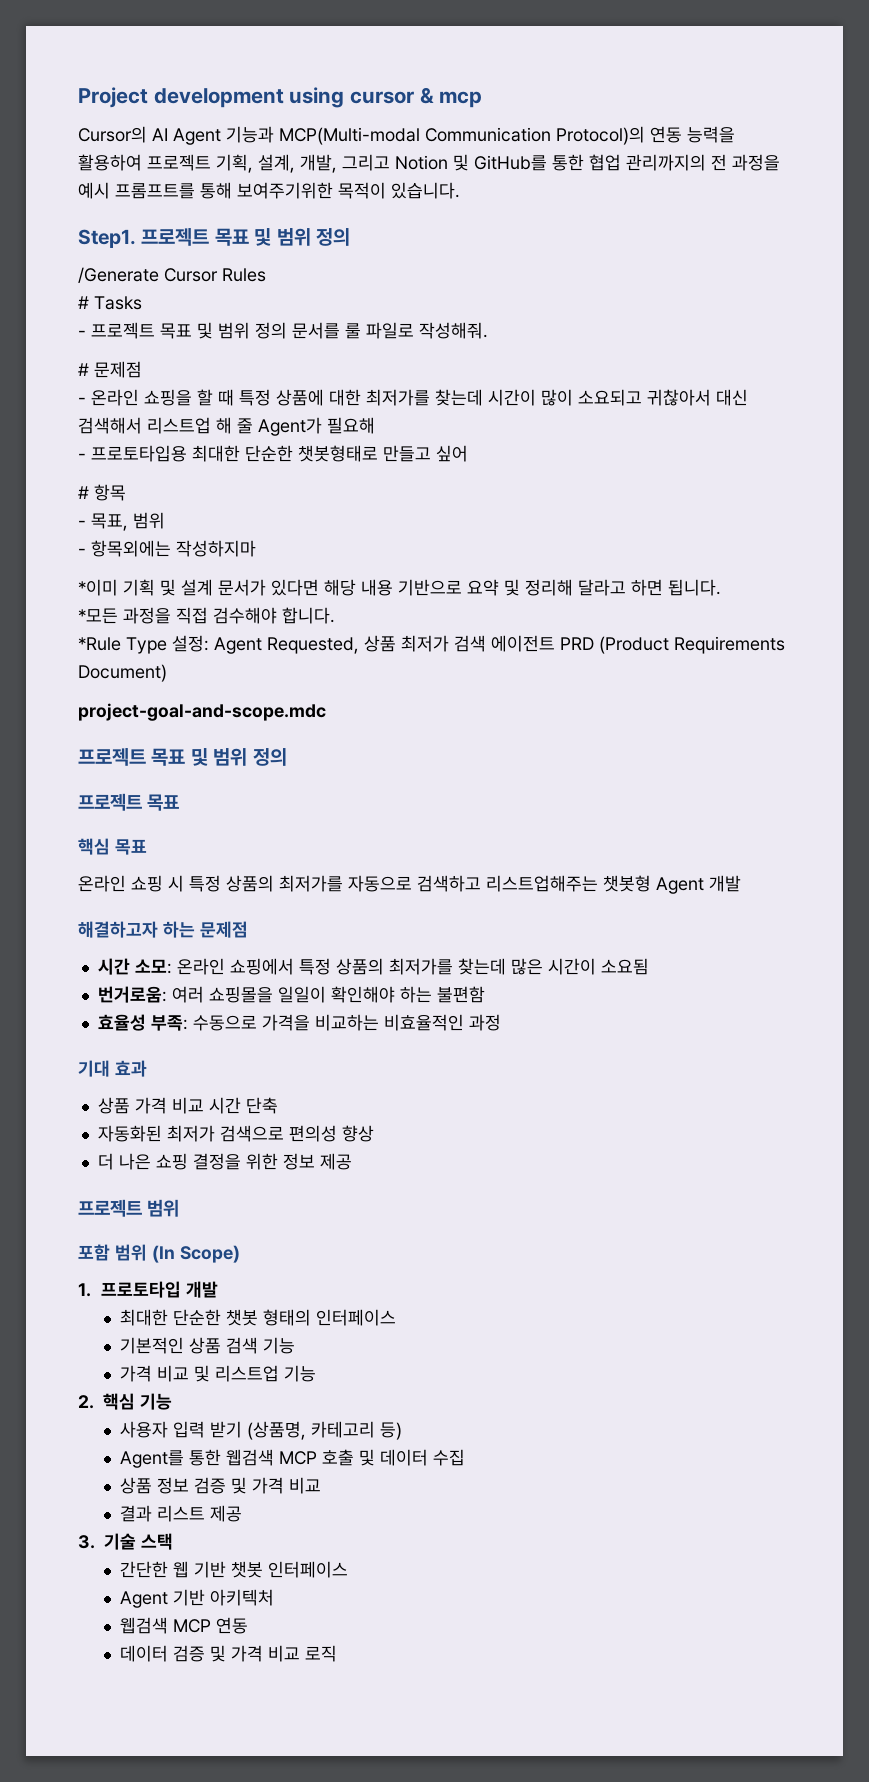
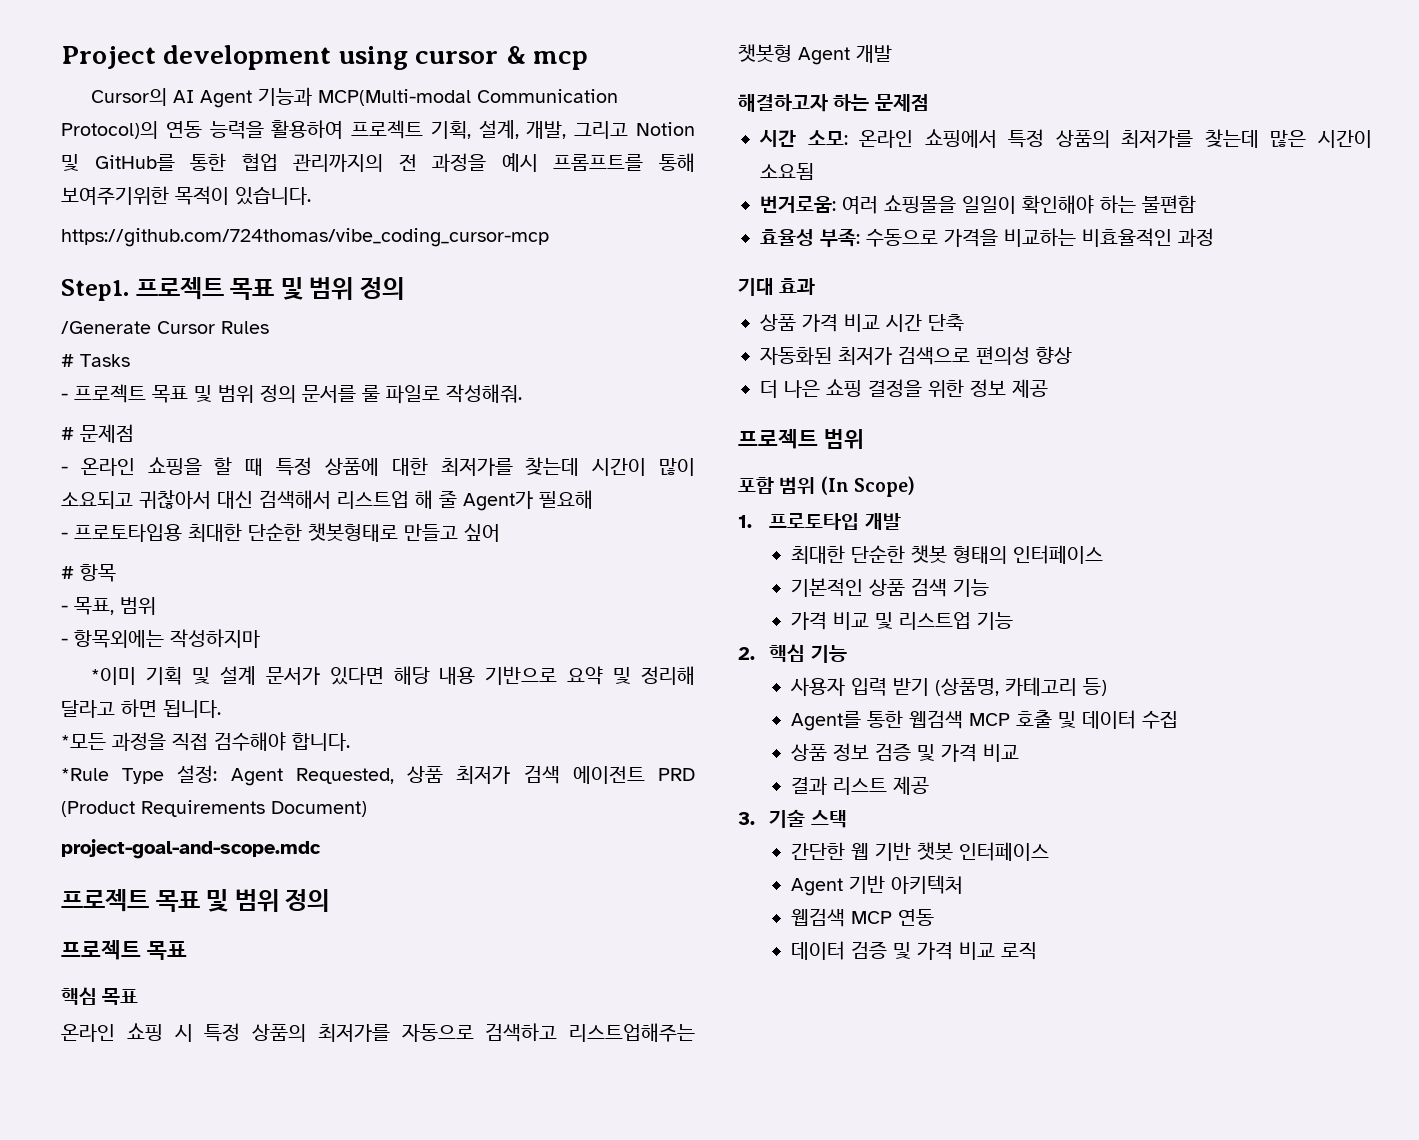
(460, 190) none -> [61,228,549,247] // https://github.com/724thomas/vibe_coding_cursor-mcp

